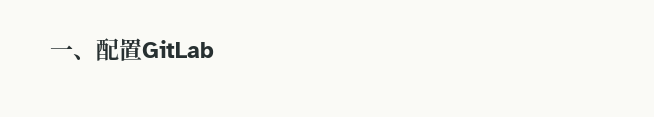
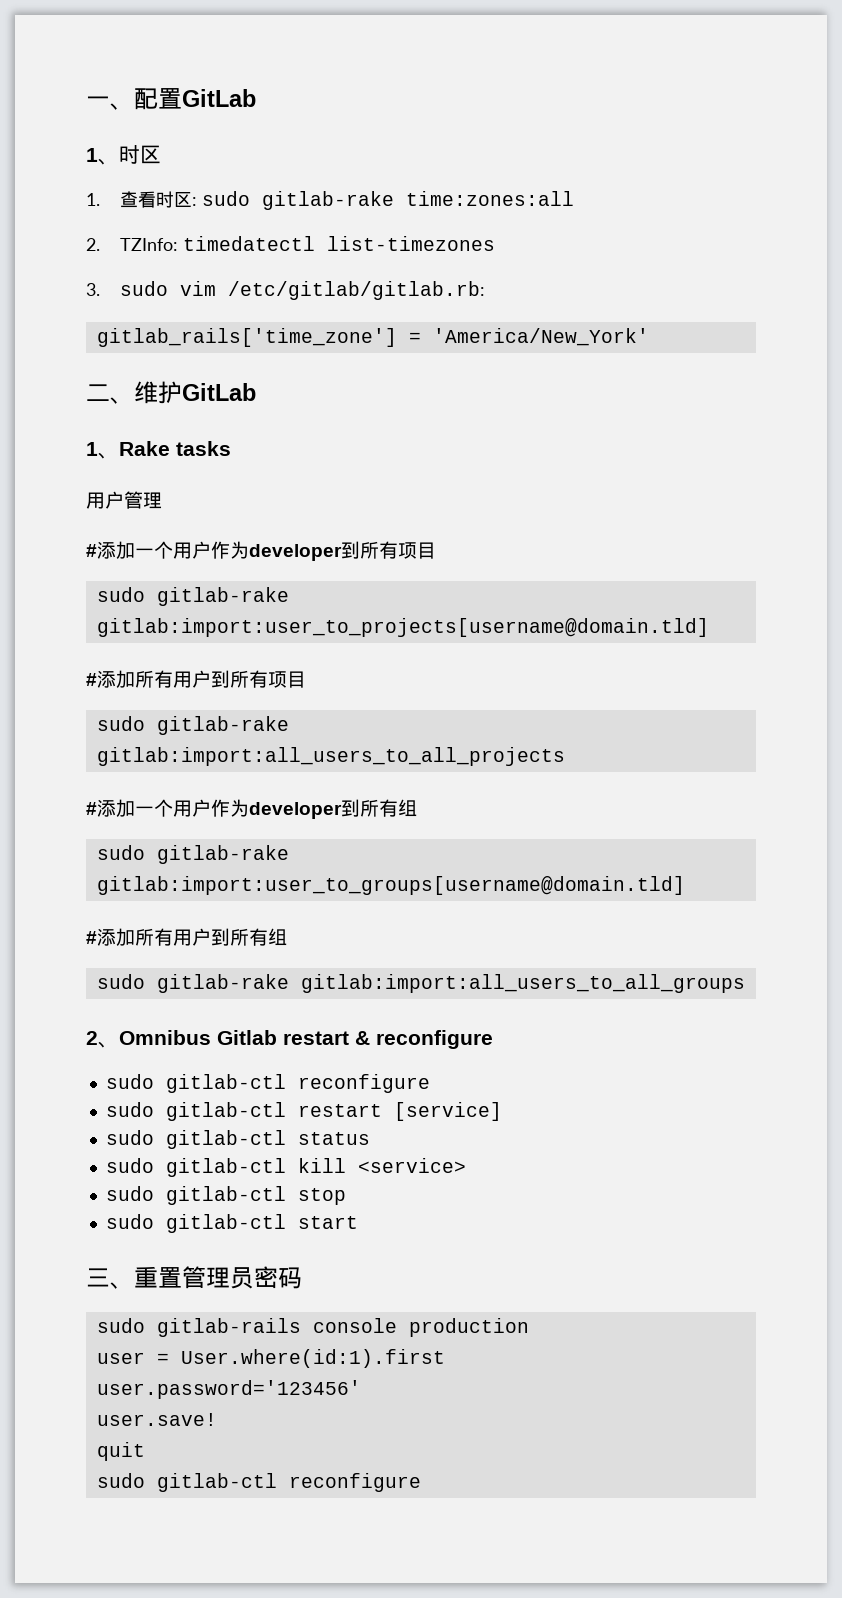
(214, 49) none -> [86,145,161,165] [86,191,575,210] [86,236,496,251] [86,281,486,300] [96,328,649,347] [86,381,256,404] [86,441,231,459] [86,491,162,509] [86,541,436,561] [96,587,289,606] [96,618,709,637] [86,670,306,688] [96,716,289,735] [96,747,565,766] [86,799,417,819] [96,845,289,864] [96,876,685,895] [86,928,287,946] [96,974,745,993] [86,1030,493,1049] [105,1074,430,1093] [105,1102,502,1121] [105,1130,370,1149] [105,1158,466,1177] [105,1186,346,1205] [105,1214,358,1233] [86,1266,302,1289] [96,1318,529,1337] [96,1349,445,1368] [96,1380,361,1399] [96,1413,217,1426] [96,1442,145,1461] [96,1473,421,1492] // 1、时区 // 1.查看时区: sudo gitlab-rake time:zones:all // 2. TZInfo: timedatectl list-timezones // 3. sudo vim /etc/gitlab/gitlab.rb: // gitlab_rails['time_zone'] = 'America/New_York' // 二、维护GitLab // 1、Rake tasks // 用户管理 // #添加一个用户作为developer到所有项目 // sudo gitlab-rake gitlab:import:user_to_projects[username@domain.tld] // #添加所有用户到所有项目 // sudo gitlab-rake gitlab:import:all_users_to_all_projects // #添加一个用户作为developer到所有组 // sudo gitlab-rake gitlab:import:user_to_groups[username@domain.tld] // #添加所有用户到所有组 // sudo gitlab-rake gitlab:import:all_users_to_all_groups // 2、Omnibus Gitlab restart & reconfigure // sudo gitlab-ctl reconfigure // sudo gitlab-ctl restart [service] // sudo gitlab-ctl status // sudo gitlab-ctl kill <service> // sudo gitlab-ctl stop // sudo gitlab-ctl start // 三、重置管理员密码 // sudo gitlab-rails console production // user = User.where(id:1).first // user.password='123456' // user.save! // quit // sudo gitlab-ctl reconfigure

